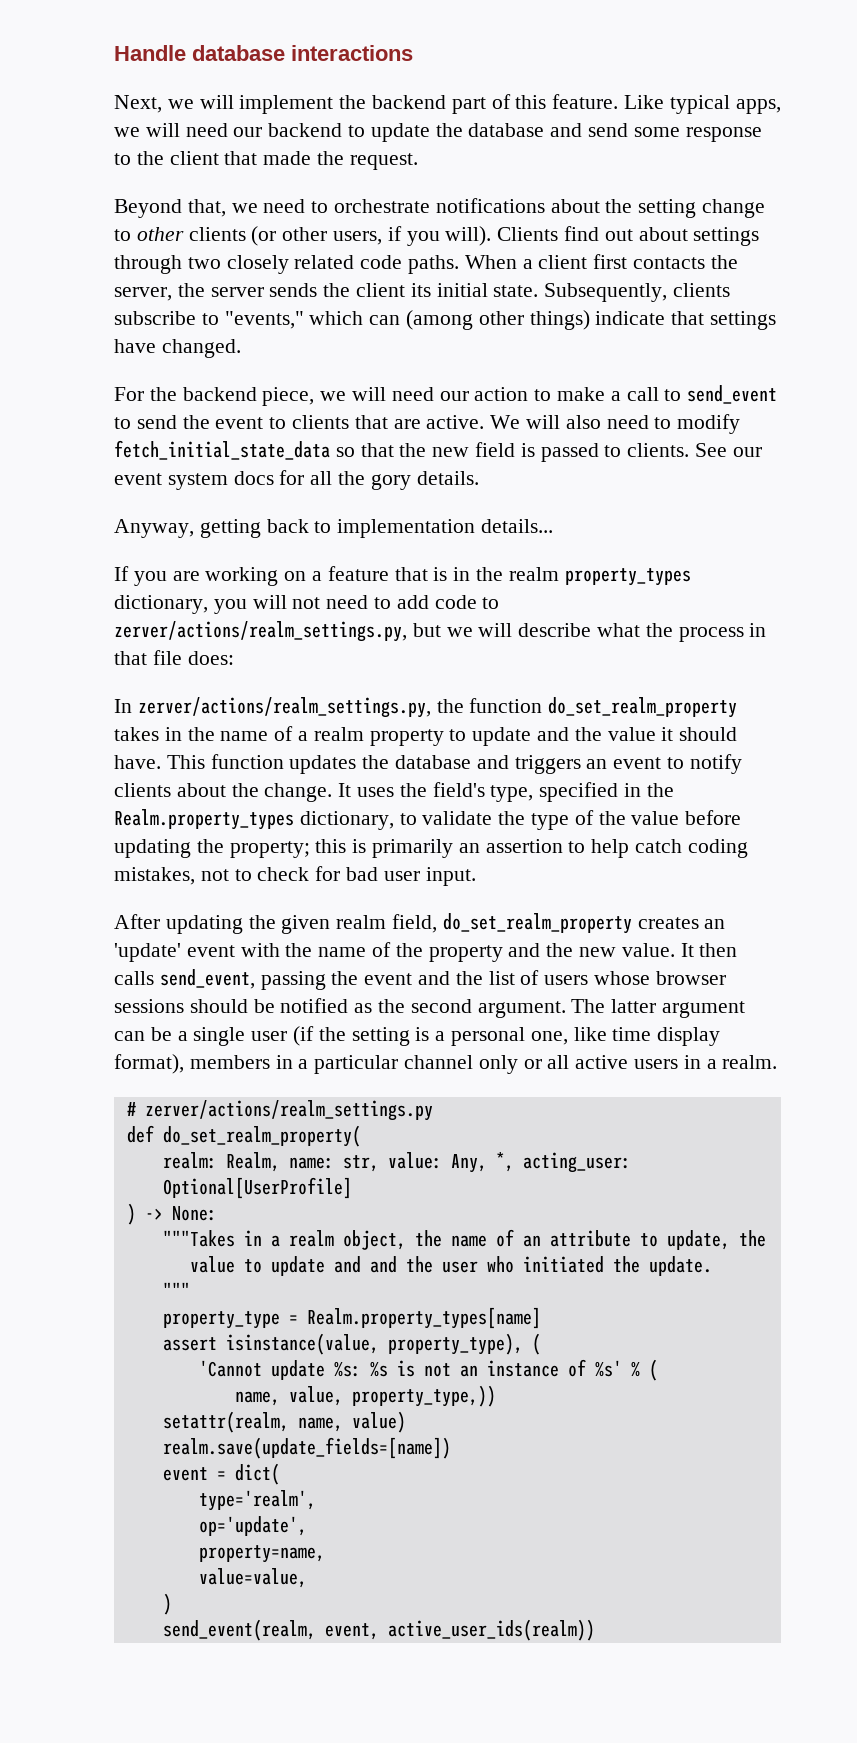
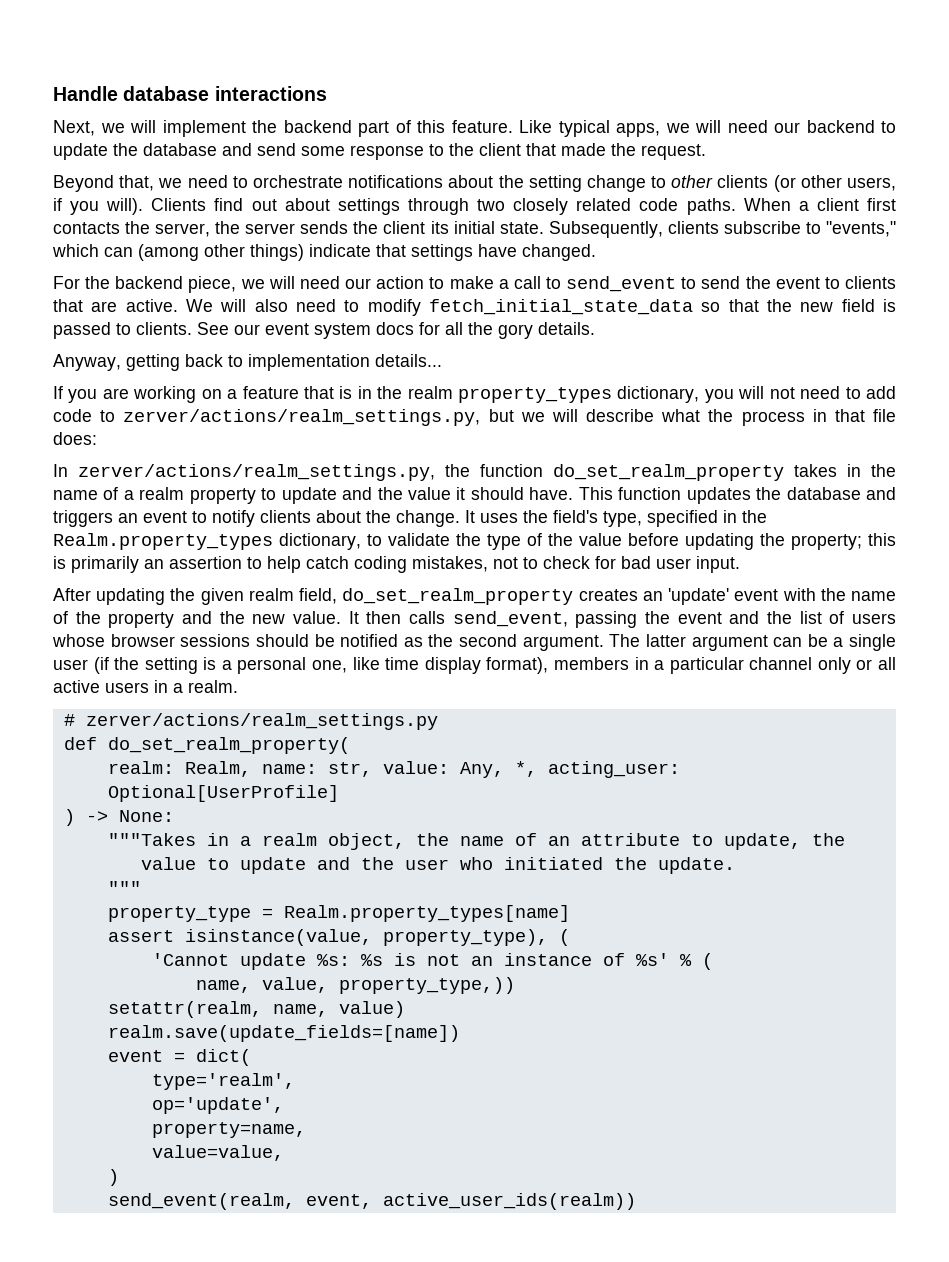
[369,1256,397,1273] and -> (350, 863) none

